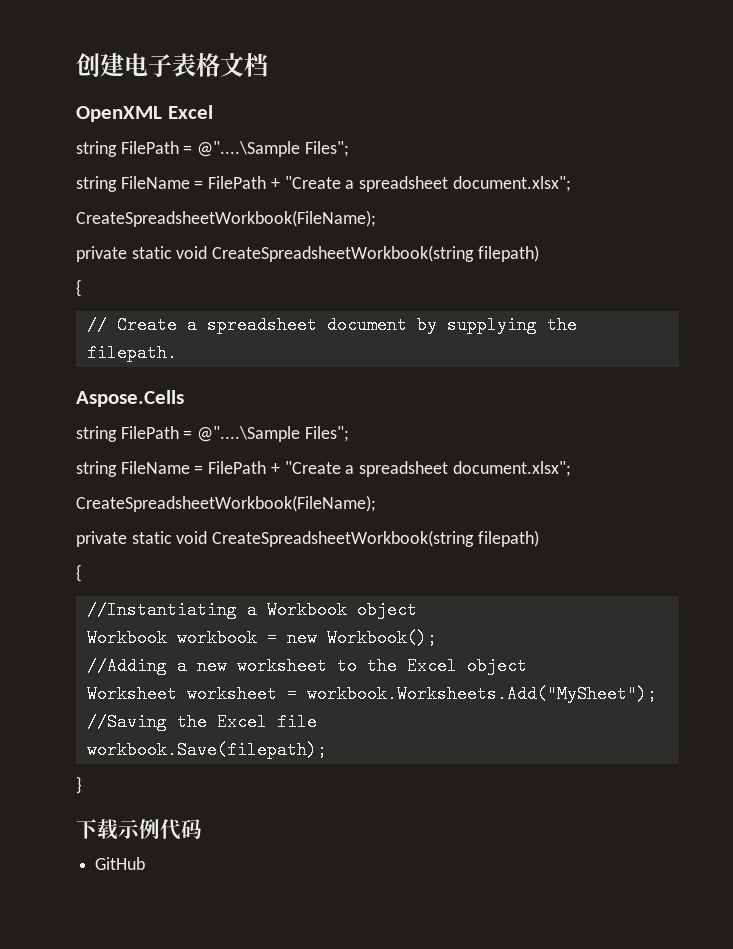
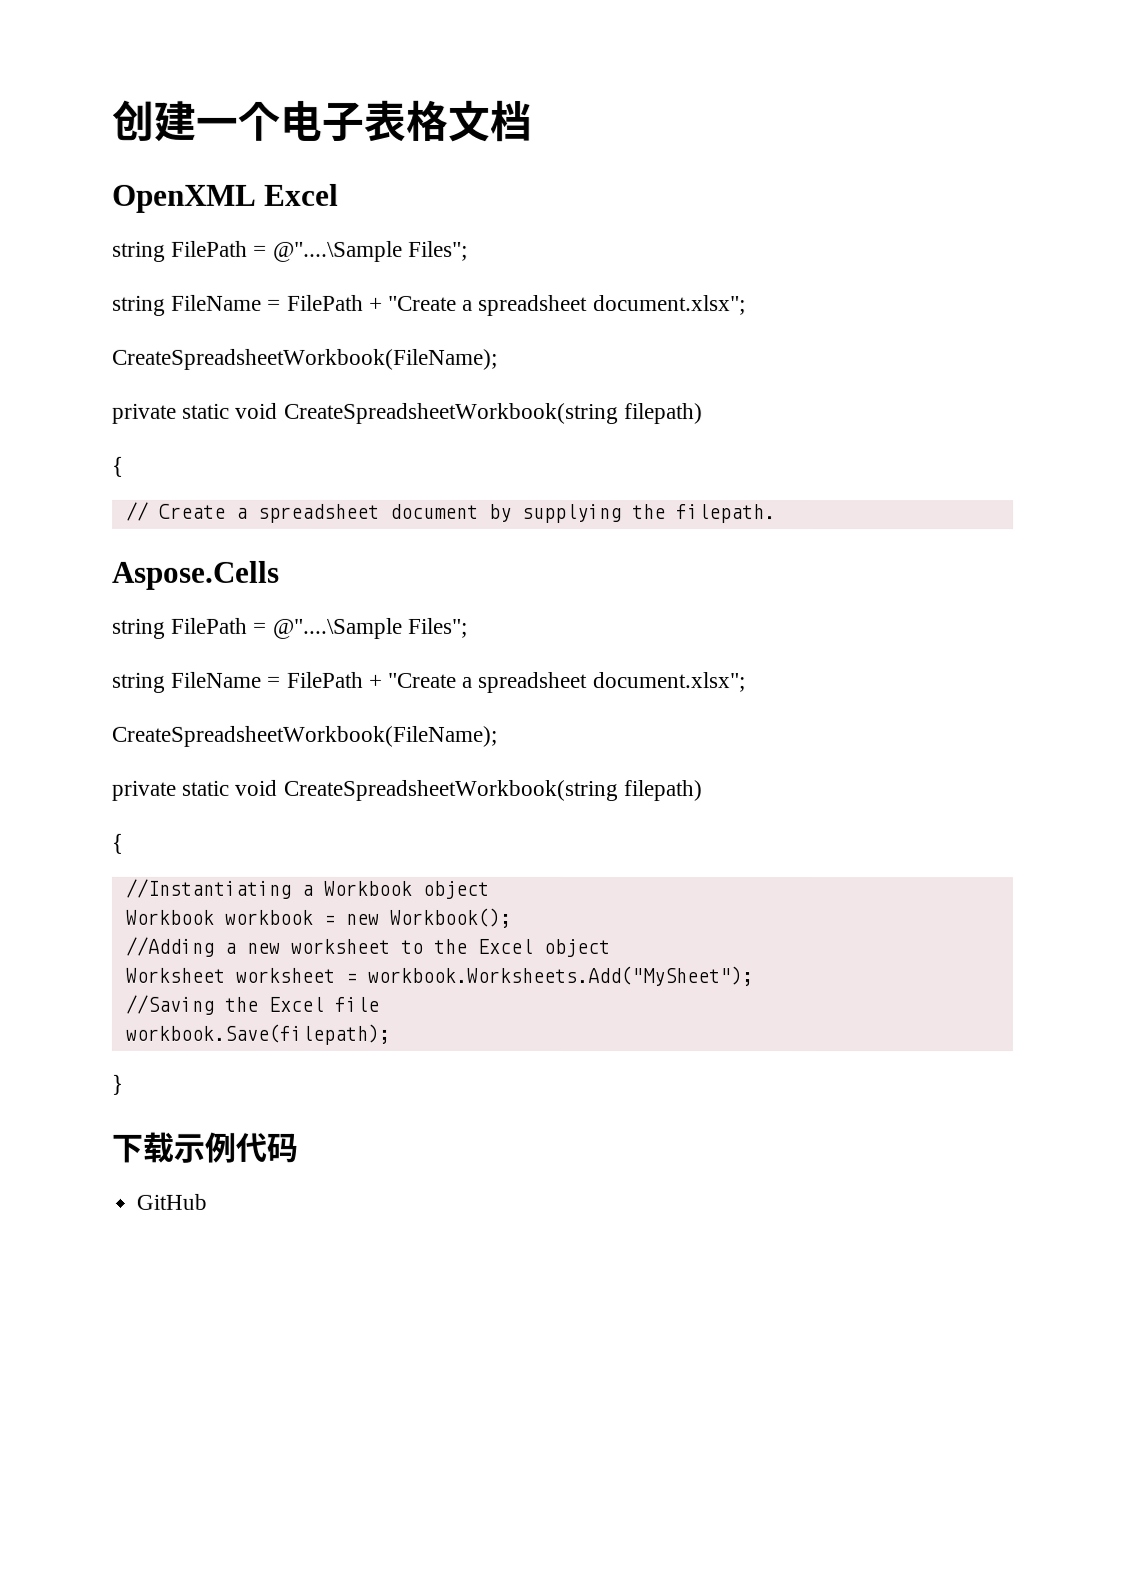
(124, 65) none -> [196,101,281,141] 一个

